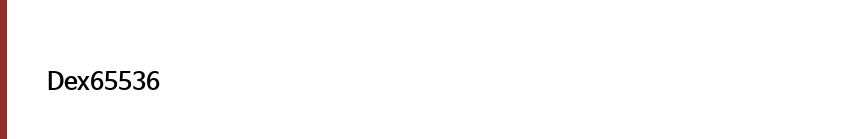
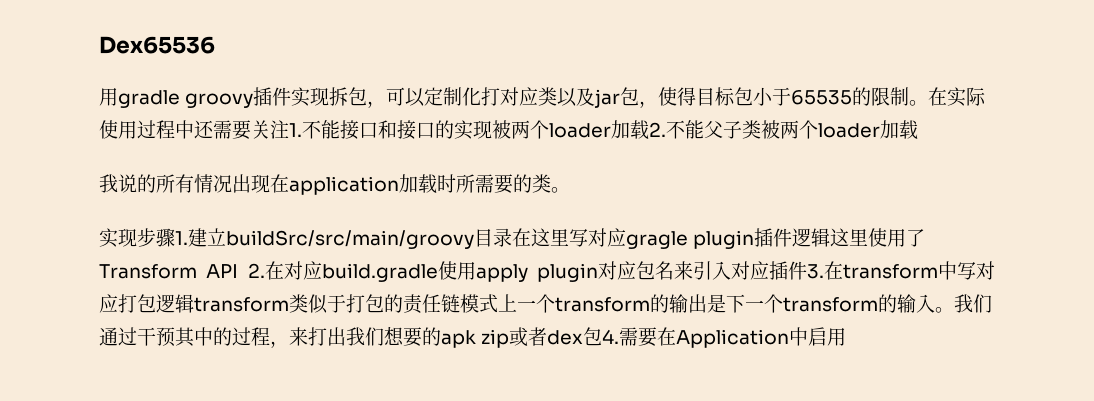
(160, 80) none -> [99,87,987,108] [99,120,918,140] [99,174,570,195] [99,228,926,249] [99,261,995,282] [99,294,992,314] [99,326,847,348] // 用gradle groovy插件实现拆包，可以定制化打对应类以及jar包，使得目标包小于65535的限制。在实际使用过程中还需要关注1.不能接口和接口的实现被两个loader加载2.不能父子类被两个loader加载 // 我说的所有情况出现在application加载时所需要的类。 // 实现步骤1.建立buildSrc/src/main/groovy目录在这里写对应gragle plugin插件逻辑这里使用了Transform API 2.在对应build.gradle使用apply plugin对应包名来引入对应插件3.在transform中写对应打包逻辑transform类似于打包的责任链模式上一个transform的输出是下一个transform的输入。我们通过干预其中的过程，来打出我们想要的apk zip或者dex包4.需要在Application中启用

